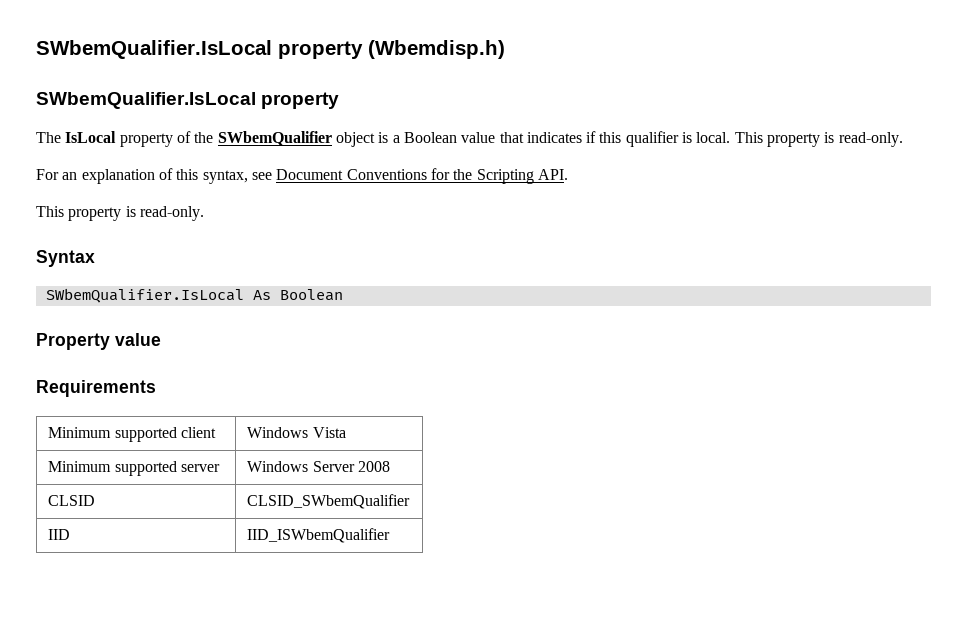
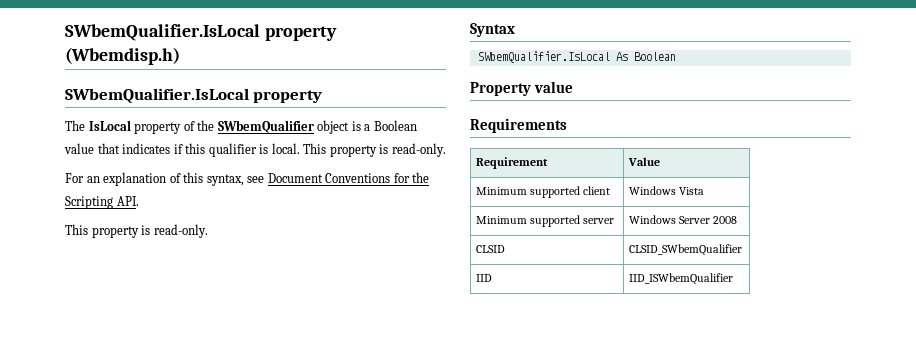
(156, 388) none -> [476,157,549,169] [628,157,661,166] // Requirement | Value

